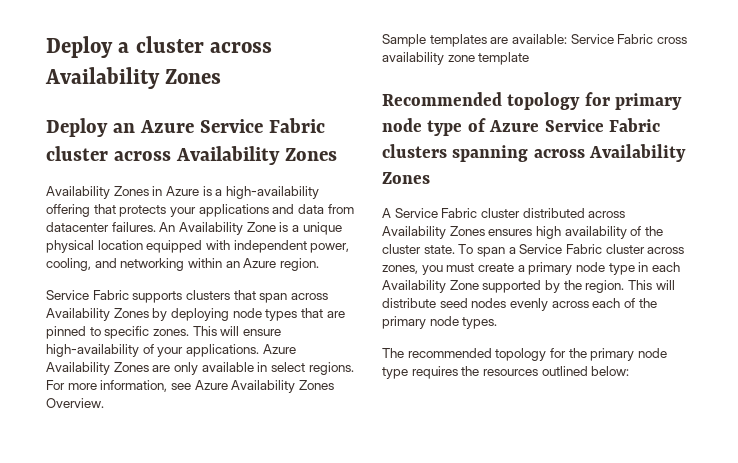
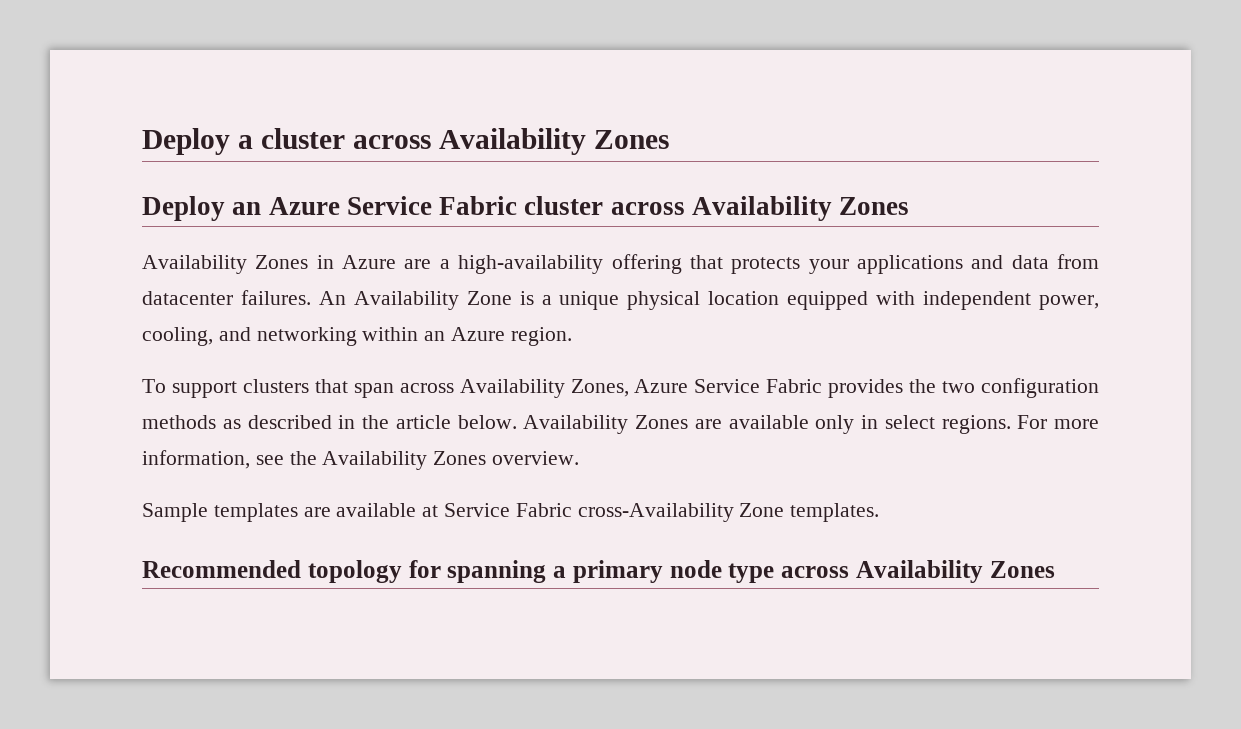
[202,186,212,196] is -> [404,259,432,269] are
[46,290,183,303] Service Fabric supports -> [142,379,237,398] To support
[113,308,345,321] [46,326,281,339] [46,344,296,357] Zones by deploying node types that are pinned to specific zones. This will ensure high-availability of your applications. Azure -> [570,378,1100,398] [142,415,517,429] Zones, Azure Service Fabric provides the two configuration methods as described in the article below.
[173,362,254,375] only available -> [728,415,855,434] available only
[194,380,334,393] [46,398,104,408] Azure Availability Zones Overview. -> [289,451,580,470] the Availability Zones overview.
[511,34,687,44] [382,52,530,65] [382,92,683,110] [382,118,660,136] [382,144,687,162] [382,172,430,184] [382,208,626,218] [382,226,663,239] [382,244,685,257] [382,262,680,275] [382,280,675,293] [382,298,657,311] [382,316,498,329] [382,348,667,361] [382,366,630,379] available: Service Fabric cross availability zone template // Recommended topology for primary node type of Azure Service Fabric clusters spanning across Availability Zones // A Service Fabric cluster distributed across Availability Zones ensures high availability of the cluster state. To span a Service Fabric cluster across zones, you must create a primary node type in each Availability Zone supported by the region. This will distribute seed nodes evenly across each of the primary node types. // The recommended topology for the primary node type requires the resources outlined below: -> [336,503,880,522] [142,560,1055,583] available at Service Fabric cross-Availability Zone templates. // Recommended topology for spanning a primary node type across Availability Zones

